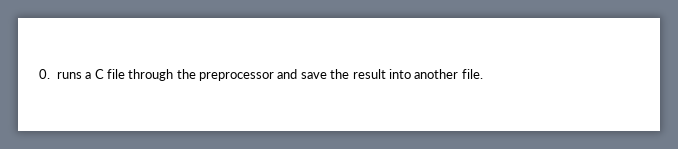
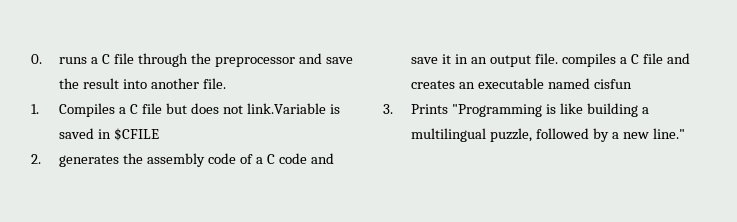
(483, 74) none -> [31,103,340,117] [59,128,160,141] [31,153,334,167] [411,53,690,67] [411,78,633,89] [383,103,649,117] [411,128,685,142] // 1. Compiles a C file but does not link.Variable is saved in $CFILE // 2. generates the assembly code of a C code and save it in an output file. compiles a C file and creates an executable named cisfun // 3. Prints "Programming is like building a multilingual puzzle, followed by a new line."

